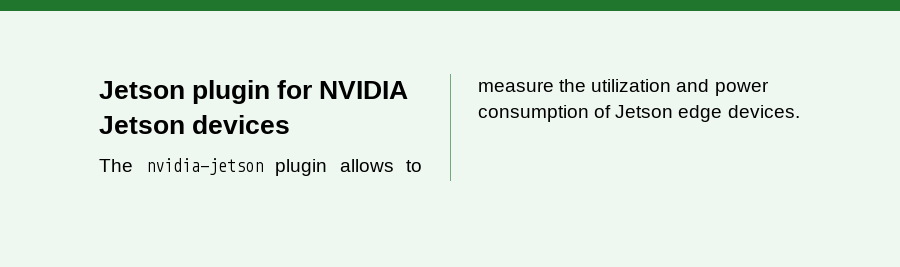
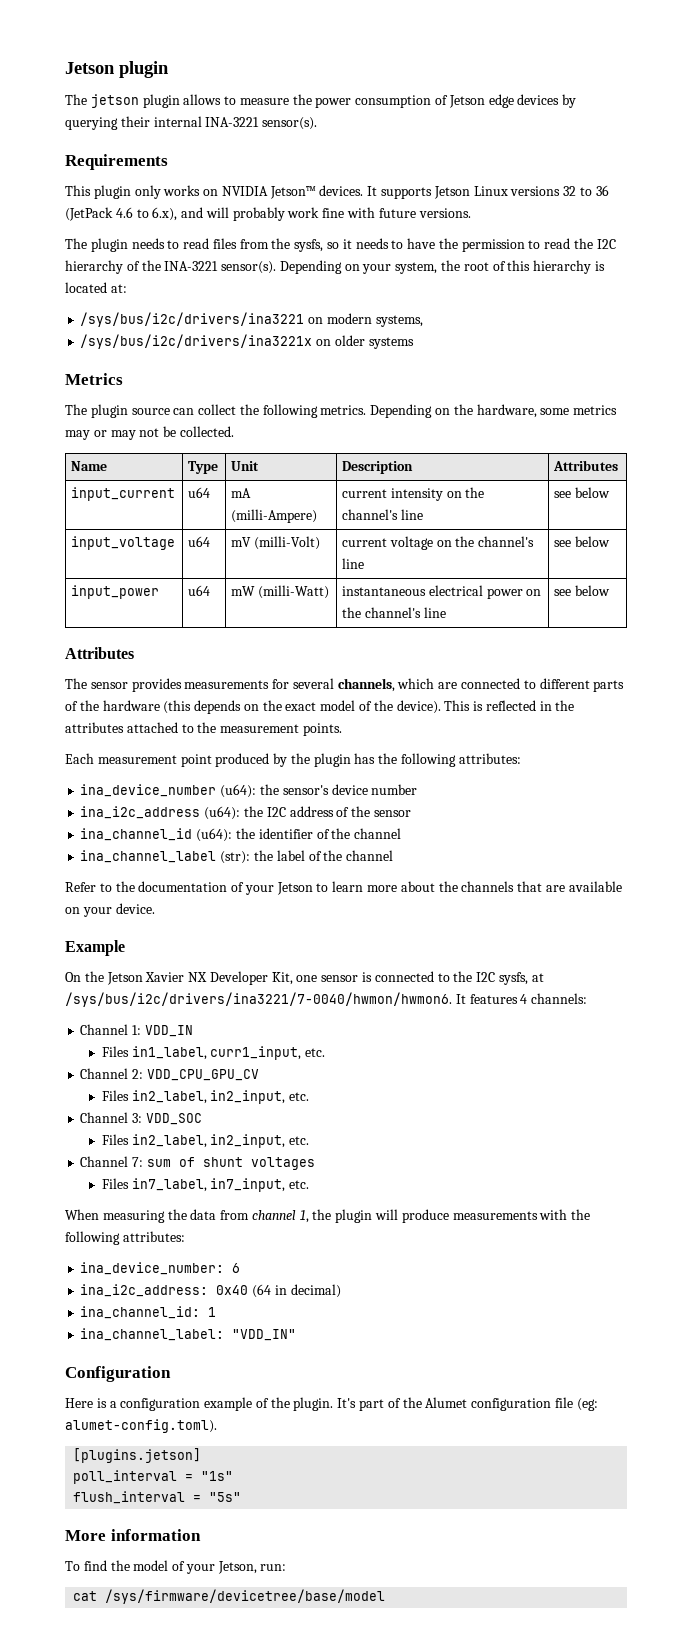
[277,80,409,99] [99,115,291,134] [99,158,263,175] for NVIDIA Jetson devices // The nvidia-jetson -> [65,94,139,108] // The jetson
[591,79,710,92] utilization and -> (312, 99) none
[727,105,800,118] devices. -> [517,94,577,108] [65,116,318,130] [65,154,168,170] [65,185,609,199] [65,207,471,221] [65,238,616,252] [65,260,605,274] [65,282,127,293] [80,312,423,327] [80,334,414,349] [65,373,123,385] [65,404,618,418] [65,426,234,440] [71,461,108,471] [188,461,219,474] [231,461,260,471] [342,461,414,474] [553,460,619,471] [71,487,176,501] [188,487,211,498] [231,488,252,498] [231,509,318,523] [342,487,485,501] [342,509,423,520] [554,487,610,498] [71,536,176,550] [188,536,211,547] [231,536,320,550] [342,536,535,550] [342,558,365,569] [554,536,610,547] [71,585,160,599] [188,585,211,596] [231,585,329,599] [342,585,542,599] [342,607,446,618] [554,585,610,596] [65,647,134,659] [65,678,625,692] [65,700,575,714] [65,722,342,736] [65,753,521,767] [80,784,418,798] [80,806,411,820] [80,828,402,842] [80,850,394,864] [65,881,622,895] [65,903,155,917] [65,940,125,956] [65,971,544,985] [65,992,588,1007] [80,1024,193,1037] [101,1046,326,1060] [80,1068,259,1081] [101,1090,310,1104] [80,1112,202,1125] [101,1134,310,1148] [80,1156,315,1170] [101,1178,310,1192] [65,1209,591,1223] [65,1231,185,1245] [80,1262,241,1275] [80,1284,341,1298] [80,1306,217,1319] [80,1328,297,1341] [65,1366,171,1382] [65,1397,598,1411] [65,1419,217,1433] [73,1448,202,1463] [73,1470,234,1484] [73,1491,242,1504] [65,1529,201,1541] [65,1560,287,1574] [73,1589,386,1604] devices by querying their internal INA-3221 sensor(s). // Requirements // This plugin only works on NVIDIA Jetson™ devices. It supports Jetson Linux versions 32 to 36 (JetPack 4.6 to 6.x), and will probably work fine with future versions. // The plugin needs to read files from the sysfs, so it needs to have the permission to read the I2C hierarchy of the INA-3221 sensor(s). Depending on your system, the root of this hierarchy is located at: // /sys/bus/i2c/drivers/ina3221 on modern systems, // /sys/bus/i2c/drivers/ina3221x on older systems // Metrics // The plugin source can collect the following metrics. Depending on the hardware, some metrics may or may not be collected. // Name | Type | Unit | Description | Attributes // input_current | u64 | mA (milli-Ampere) | current intensity on the channel's line | see below // input_voltage | u64 | mV (milli-Volt) | current voltage on the channel's line | see below // input_power | u64 | mW (milli-Watt) | instantaneous electrical power on the channel's line | see below // Attributes // The sensor provides measurements for several channels, which are connected to different parts of the hardware (this depends on the exact model of the device). This is reflected in the attributes attached to the measurement points. // Each measurement point produced by the plugin has the following attributes: // ina_device_number (u64): the sensor's device number // ina_i2c_address (u64): the I2C address of the sensor // ina_channel_id (u64): the identifier of the channel // ina_channel_label (str): the label of the channel // Refer to the documentation of your Jetson to learn more about the channels that are available on your device. // Example // On the Jetson Xavier NX Developer Kit, one sensor is connected to the I2C sysfs, at /sys/bus/i2c/drivers/ina3221/7-0040/hwmon/hwmon6. It features 4 channels: // Channel 1: VDD_IN // Files in1_label, curr1_input, etc. // Channel 2: VDD_CPU_GPU_CV // Files in2_label, in2_input, etc. // Channel 3: VDD_SOC // Files in2_label, in2_input, etc. // Channel 7: sum of shunt voltages // Files in7_label, in7_input, etc. // When measuring the data from channel 1, the plugin will produce measurements with the following attributes: // ina_device_number: 6 // ina_i2c_address: 0x40 (64 in decimal) // ina_channel_id: 1 // ina_channel_label: "VDD_IN" // Configuration // Here is a configuration example of the plugin. It's part of the Alumet configuration file (eg: alumet-config.toml). // [plugins.jetson] // poll_interval = "1s" // flush_interval = "5s" // More information // To find the model of your Jetson, run: // cat /sys/firmware/devicetree/base/model

